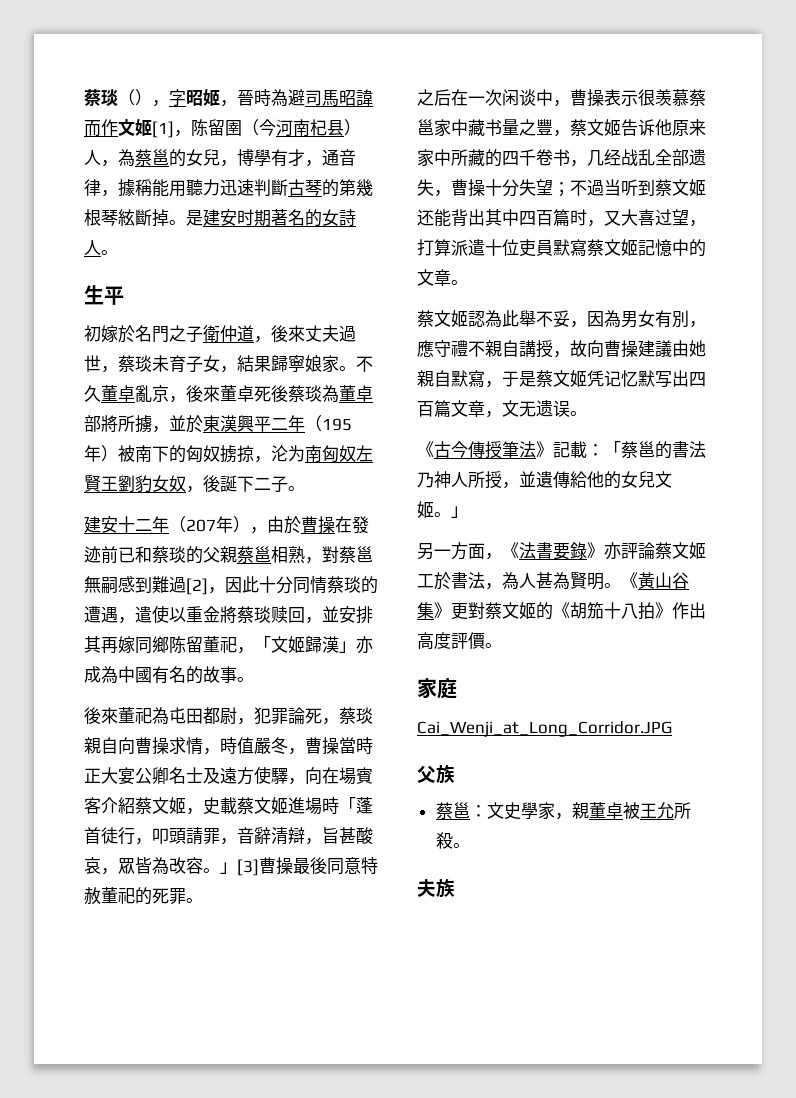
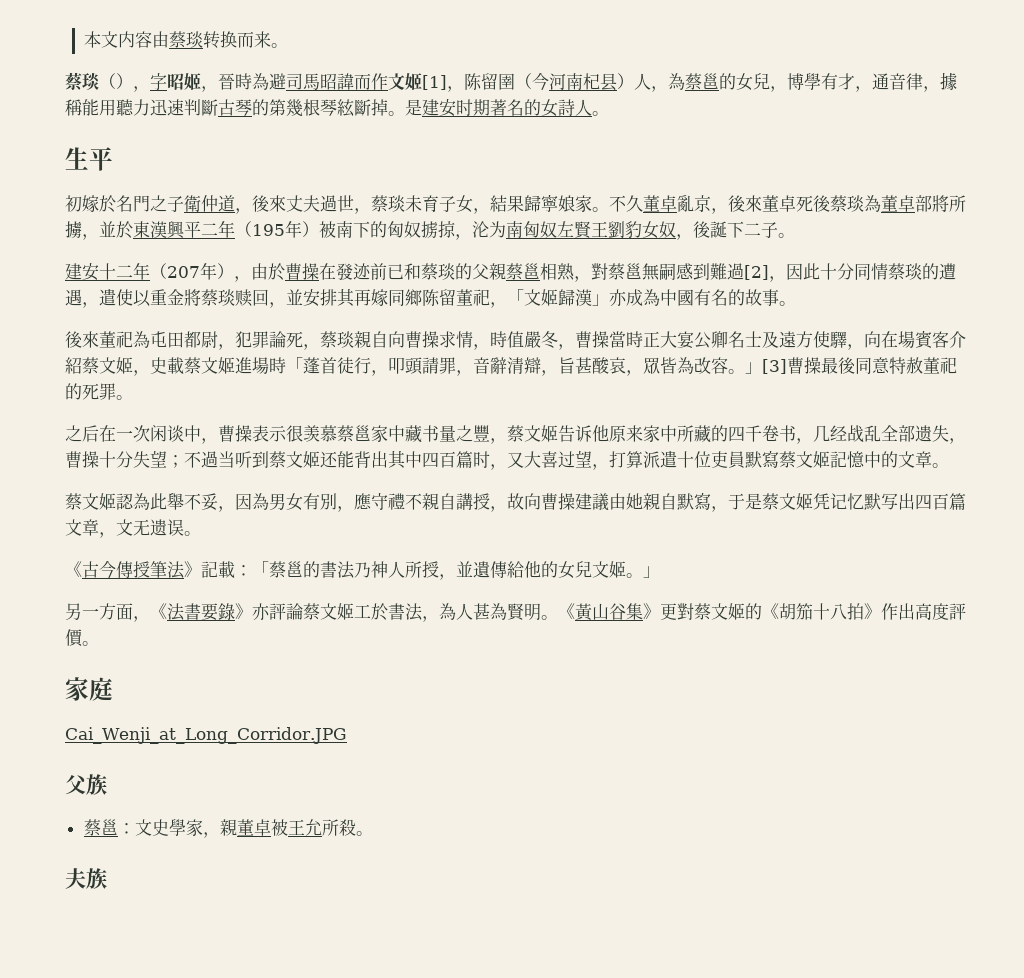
(84, 97) none -> [84,31,289,49] 本文内容由蔡琰转换而来。 //

